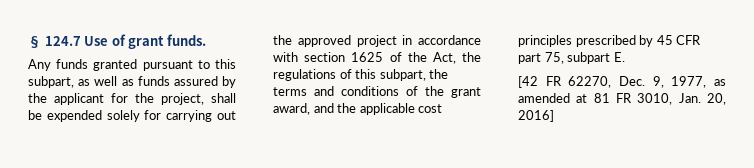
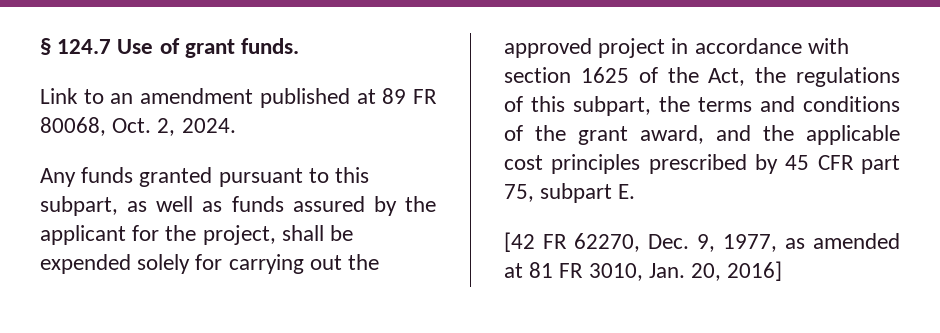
(206, 40) none -> [40,88,437,108] [40,117,236,136] // Link to an amendment published at 89 FR 80068, Oct. 2, 2024.

